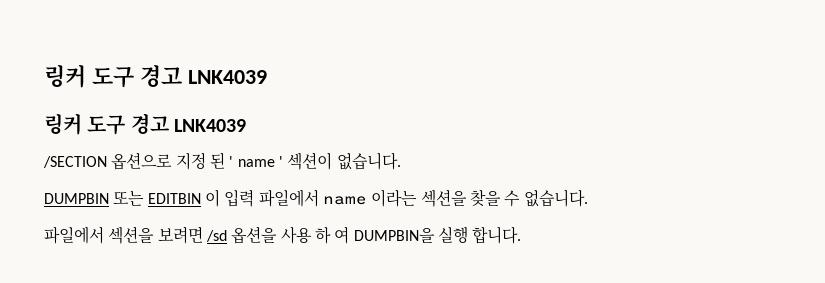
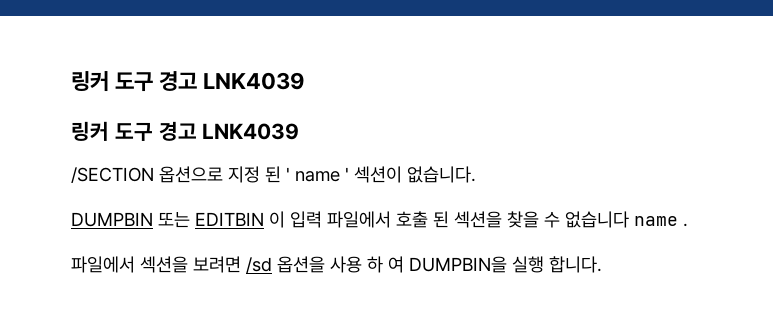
[322,189,418,207] name 이라는 -> [396,211,449,228] 호출 된
[523,189,588,207] 없습니다. -> [565,211,688,228] 없습니다 name .

